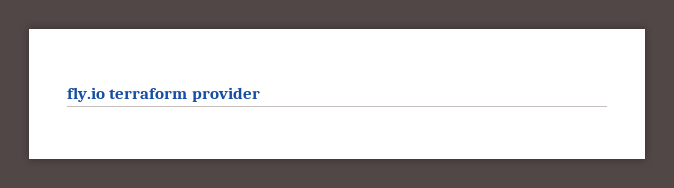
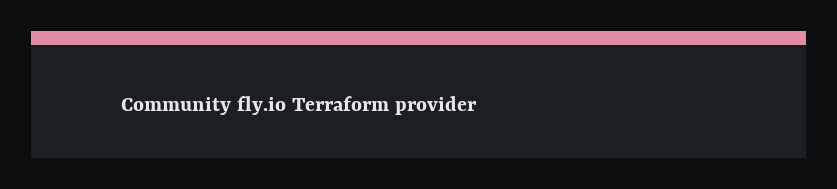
[67,87,188,102] fly.io terraform -> [121,96,390,115] Community fly.io Terraform

